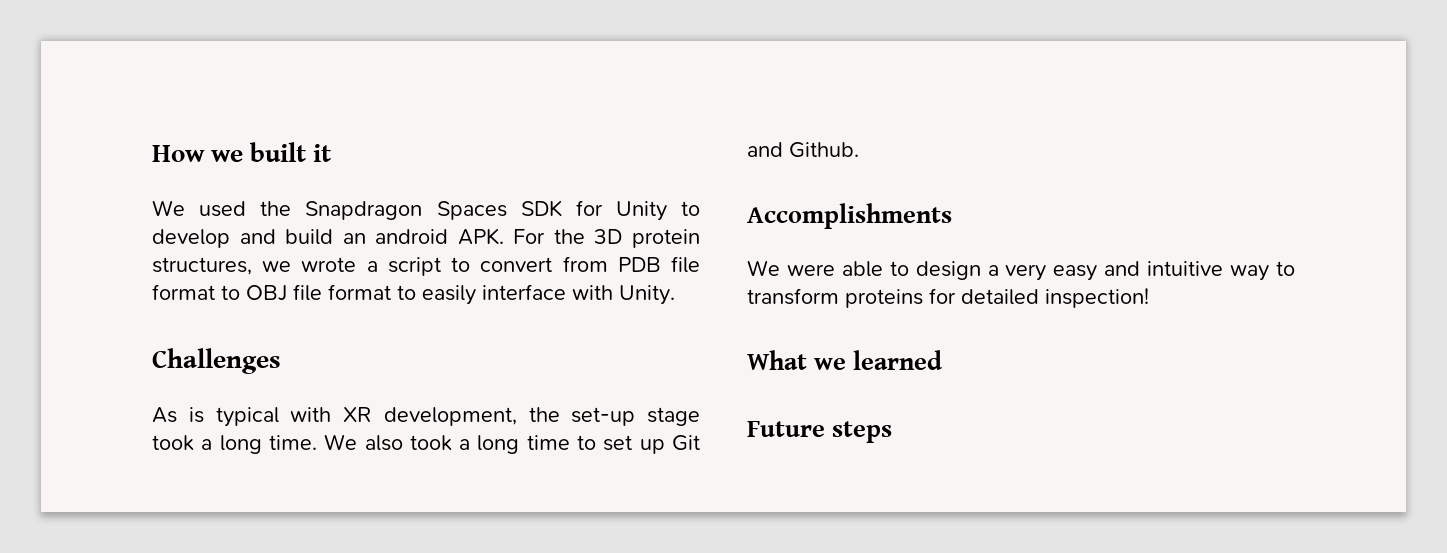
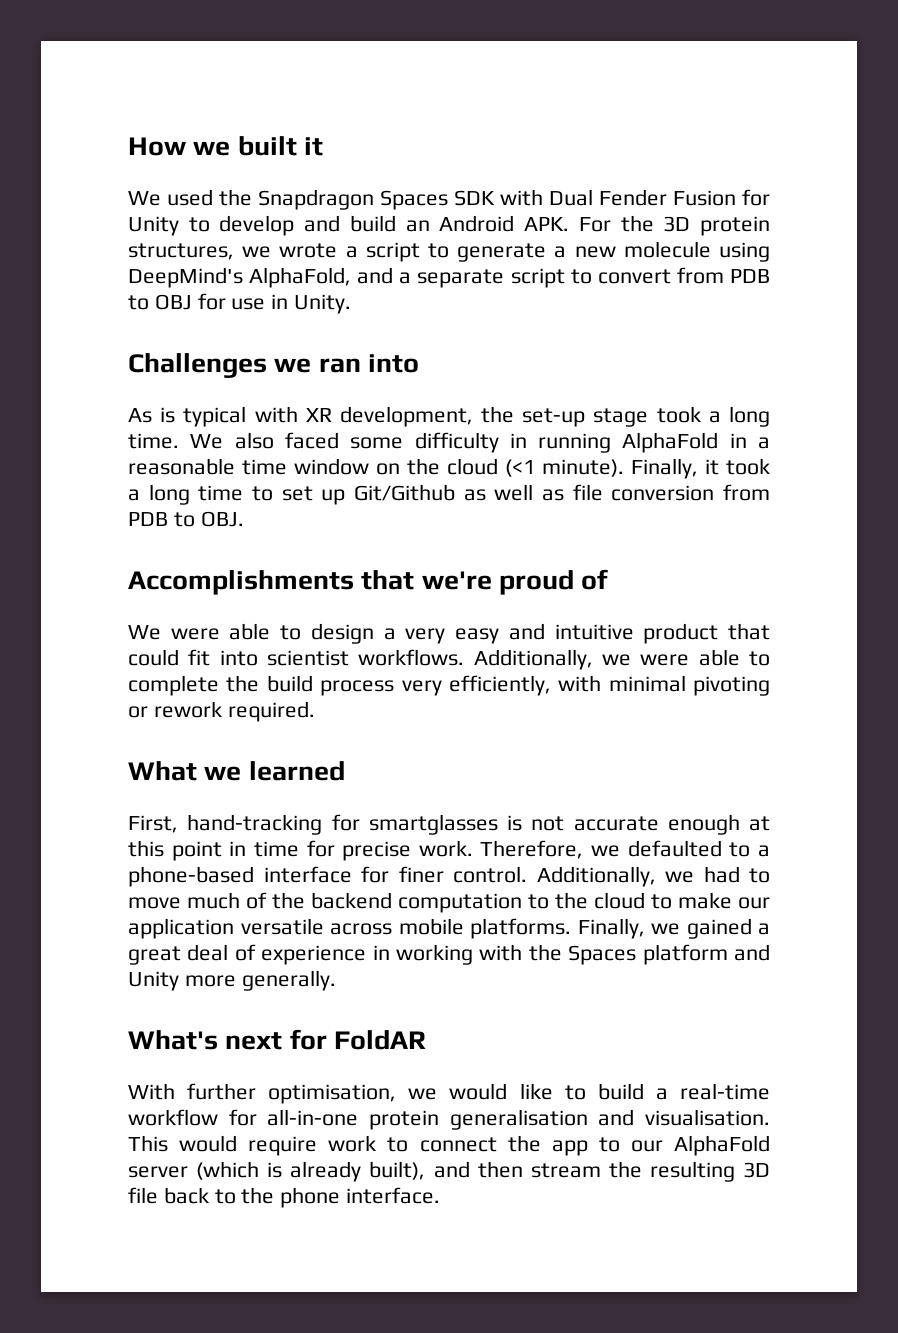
(562, 208) none -> [500,189,736,206] with Dual Fender Fusion
[375,229,449,244] android -> [439,215,515,232] Android
[480,256,700,273] [152,284,613,305] convert from PDB file format to OBJ file format to easily interface with -> [457,241,770,262] [128,267,770,288] [128,293,289,310] generate a new molecule using DeepMind's AlphaFold, and a separate script to convert from PDB to OBJ for use in
(281, 361) none -> [274,354,419,373] we ran into
(403, 443) none -> [284,432,770,453] [128,458,719,479] faced some difficulty in running AlphaFold in a reasonable time window on the cloud (<1 minute). Finally, it
[672,435,701,451] [747,142,859,158] [747,203,952,229] Git and Github. // Accomplishments -> [354,484,771,501] [128,511,244,527] [128,569,609,595] Git/Github as well as file conversion from PDB to OBJ. // Accomplishments that we're proud of
[1230,261,1295,281] [747,288,1149,308] [747,350,942,370] [747,421,892,443] way to transform proteins for detailed inspection! // What we learned // Future steps -> [643,623,771,644] [128,649,771,670] [128,675,770,696] [128,701,315,722] [128,761,345,781] [128,814,770,835] [128,840,770,861] [128,866,770,887] [128,892,770,913] [128,918,770,939] [128,944,770,965] [128,970,336,991] [128,1029,426,1050] [128,1083,770,1104] [128,1109,770,1130] [128,1135,771,1156] [128,1161,771,1182] [128,1187,441,1208] product that could fit into scientist workflows. Additionally, we were able to complete the build process very efficiently, with minimal pivoting or rework required. // What we learned // First, hand-tracking for smartglasses is not accurate enough at this point in time for precise work. Therefore, we defaulted to a phone-based interface for finer control. Additionally, we had to move much of the backend computation to the cloud to make our application versatile across mobile platforms. Finally, we gained a great deal of experience in working with the Spaces platform and Unity more generally. // What's next for FoldAR // With further optimisation, we would like to build a real-time workflow for all-in-one protein generalisation and visualisation. This would require work to connect the app to our AlphaFold server (which is already built), and then stream the resulting 3D file back to the phone interface.

